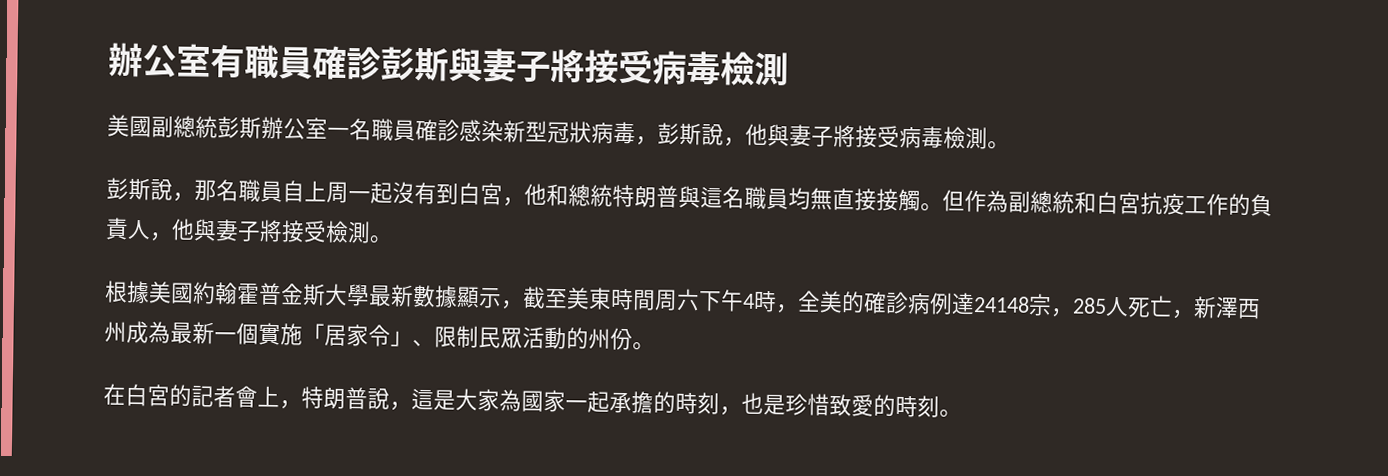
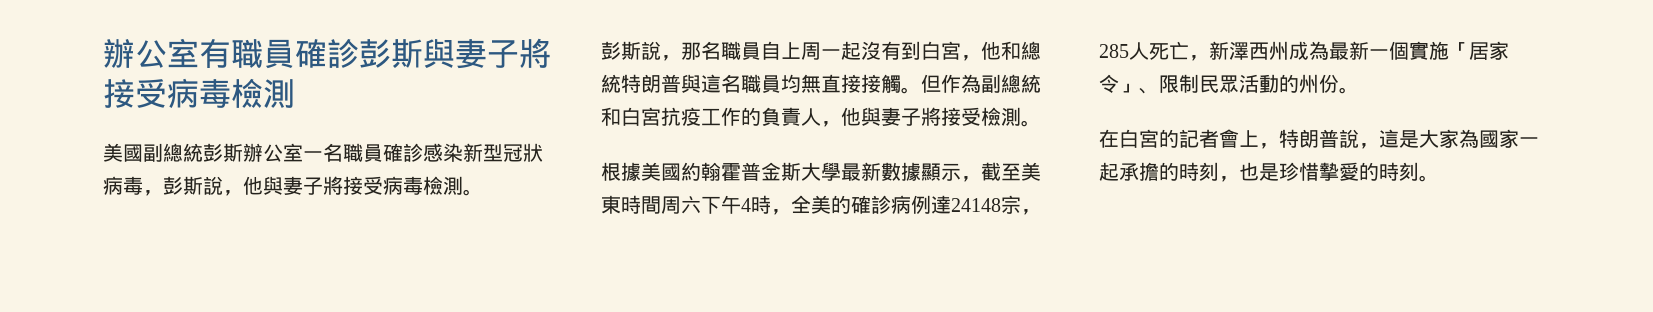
[829,393,852,417] 致 -> [1319,162,1339,181] 摯

